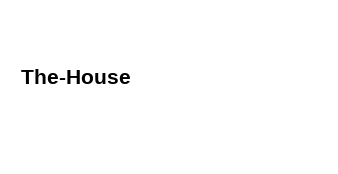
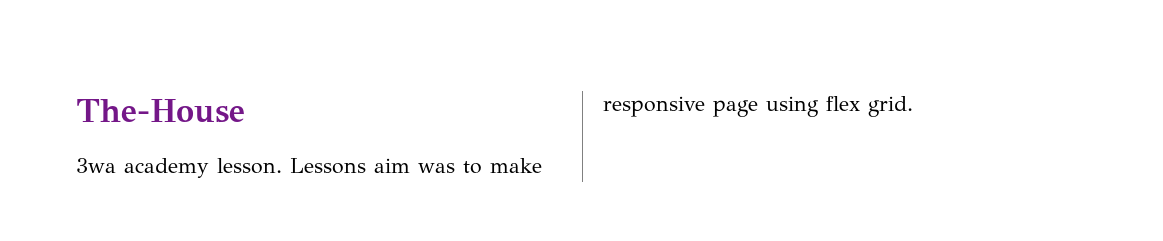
(131, 76) none -> [76,158,542,178] [603,96,913,117] // 3wa academy lesson. Lessons aim was to make responsive page using flex grid.

